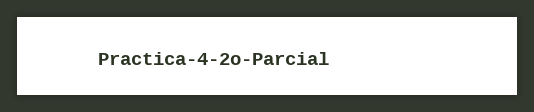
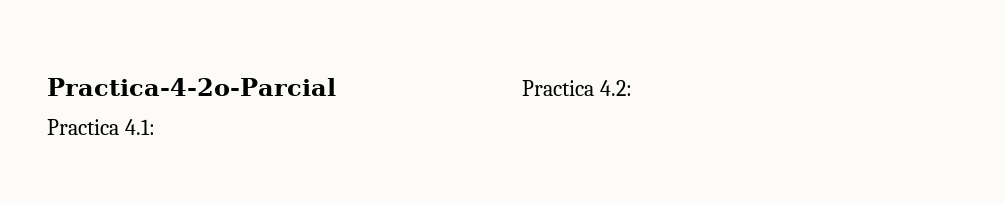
(329, 58) none -> [47,119,155,135] [522,80,632,96] // Practica 4.1: // Practica 4.2:

